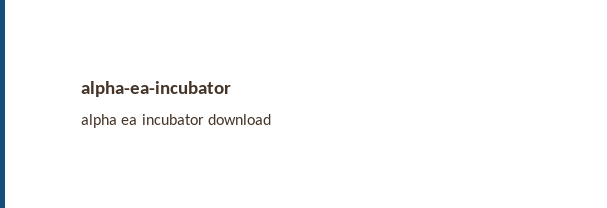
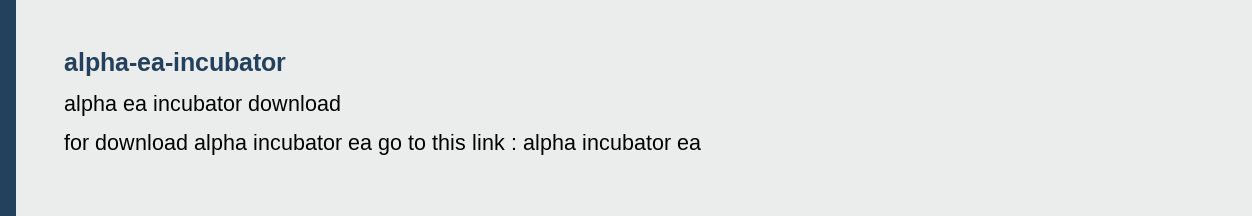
(271, 119) none -> [64,134,701,155] // for download alpha incubator ea go to this link : alpha incubator ea

